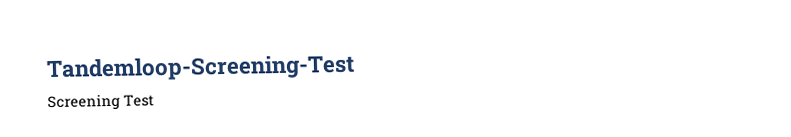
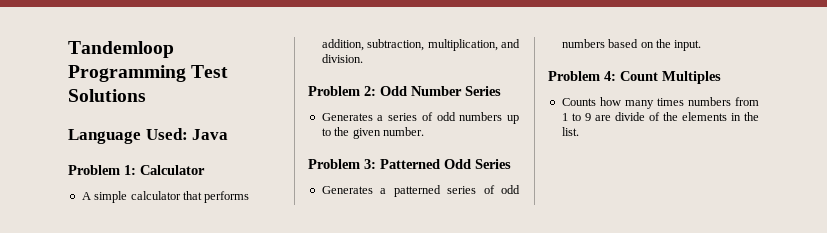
[46,53,355,83] [47,93,154,112] Tandemloop-Screening-Test // Screening Test -> [68,41,174,58] [68,65,229,82] [68,89,146,102] [68,128,229,144] [68,165,205,175] [81,191,250,203] [321,39,520,51] [321,54,363,63] [308,86,501,96] [321,112,519,124] [321,127,424,139] [308,159,511,169] [321,185,520,197] [561,39,702,51] [548,71,721,84] [561,97,759,109] [561,112,759,121] [561,127,579,136] Tandemloop Programming Test Solutions // Language Used: Java // Problem 1: Calculator // A simple calculator that performs addition, subtraction, multiplication, and division. // Problem 2: Odd Number Series // Generates a series of odd numbers up to the given number. // Problem 3: Patterned Odd Series // Generates a patterned series of odd numbers based on the input. // Problem 4: Count Multiples // Counts how many times numbers from 1 to 9 are divide of the elements in the list.

